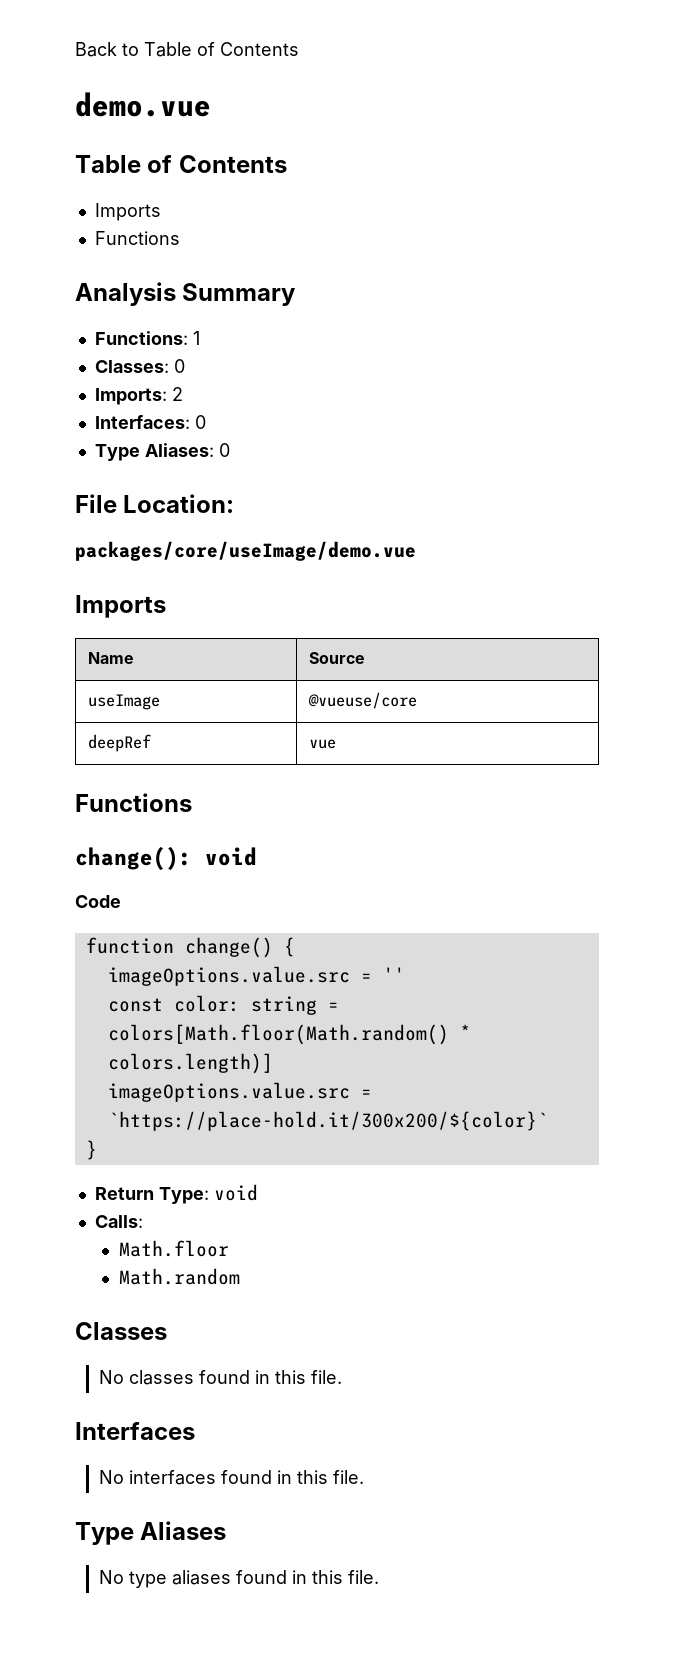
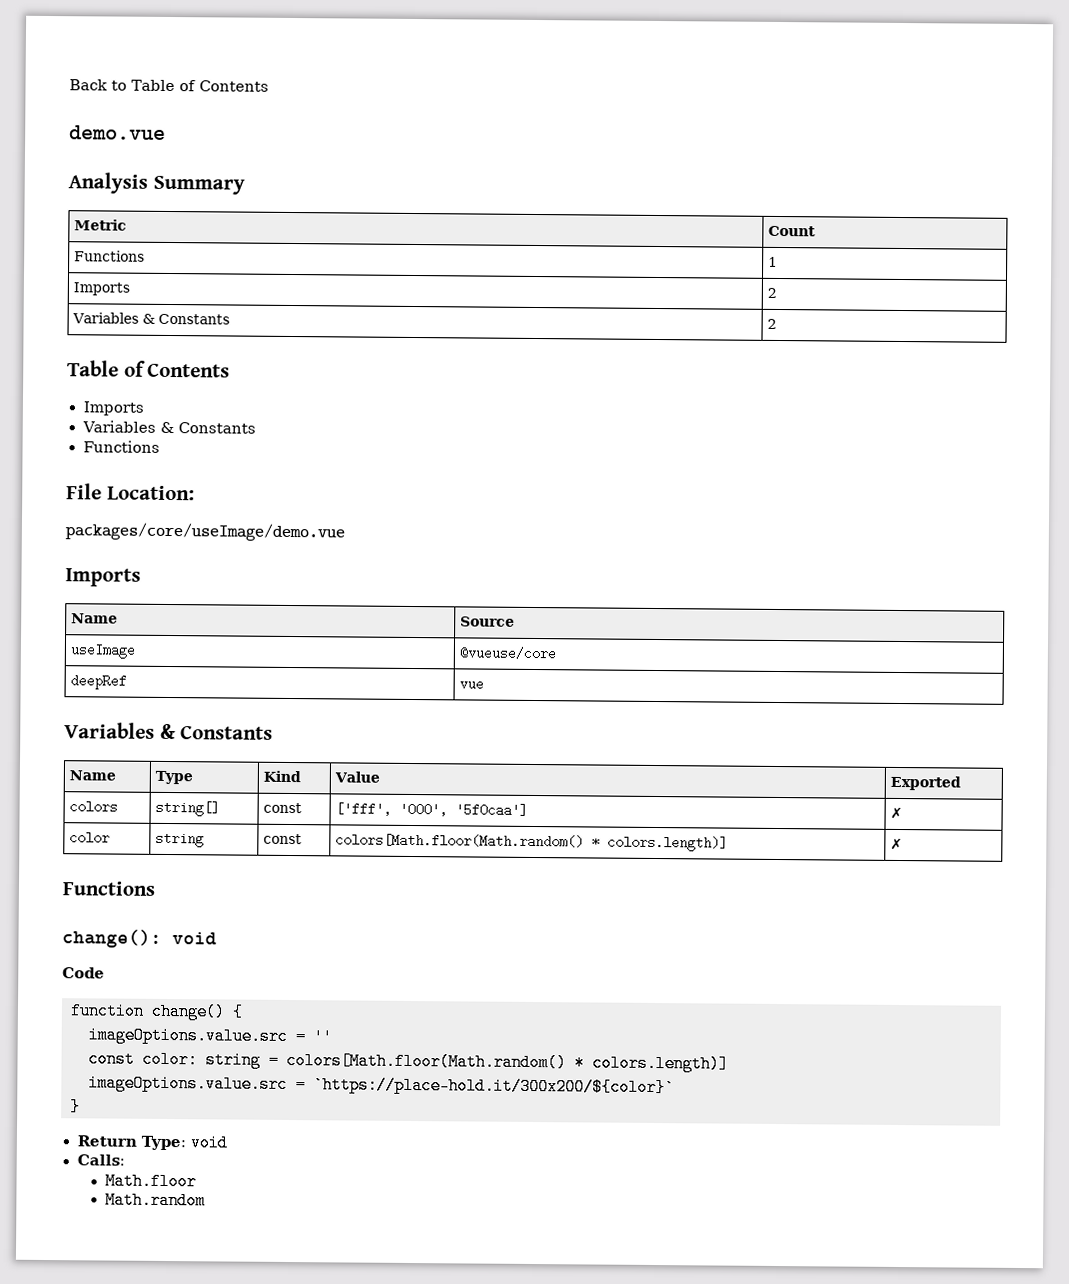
[75,155,287,173] [94,203,161,221] [94,231,180,245] [75,282,297,306] [94,331,200,345] [94,359,185,373] [94,387,183,405] [94,415,206,429] [94,443,230,461] Table of Contents // Imports // Functions // Analysis Summary // Functions: 1 // Classes: 0 // Imports: 2 // Interfaces: 0 // Type Aliases: 0 -> [68,172,245,195] [74,219,128,231] [768,225,817,237] [74,250,146,262] [768,256,779,267] [73,282,131,296] [767,287,778,298] [72,312,231,325] [767,318,778,329] [67,360,231,378] [82,401,144,416] [81,420,257,434] [82,440,160,453] Analysis Summary // Metric | Count // Functions | 1 // Imports | 2 // Variables & Constants | 2 // Table of Contents // Imports // Variables & Constants // Functions
(337, 744) none -> [64,722,274,740] [69,770,117,781] [155,770,194,785] [263,770,302,783] [334,771,381,783] [890,775,962,791] [69,800,119,814] [155,800,221,817] [263,802,303,814] [335,802,529,817] [890,806,904,820] [69,831,111,845] [155,833,205,848] [263,833,303,845] [335,833,729,852] [890,837,904,851] // Variables & Constants // Name | Type | Kind | Value | Exported // colors | string[] | const | ['fff', '000', '5f0caa'] | ✗ // color | string | const | colors[Math.floor(Math.random() * colors.length)] | ✗
[75,1322,167,1340] [98,1370,342,1385] [75,1422,195,1440] [98,1470,364,1485] [75,1521,227,1545] [98,1570,379,1588] // Classes // No classes found in this file. // Interfaces // No interfaces found in this file. // Type Aliases // No type aliases found in this file. -> (206, 1200) none

